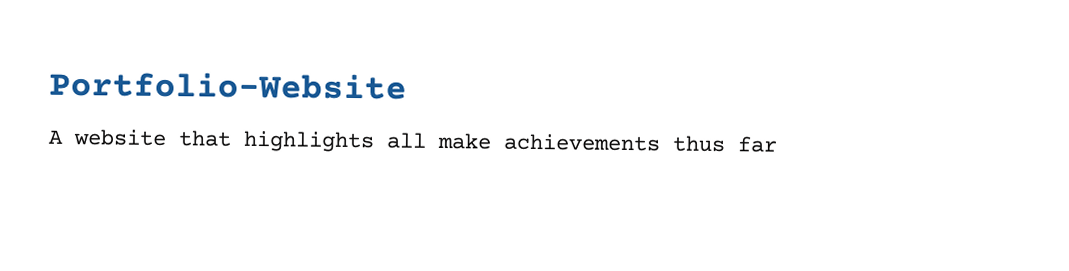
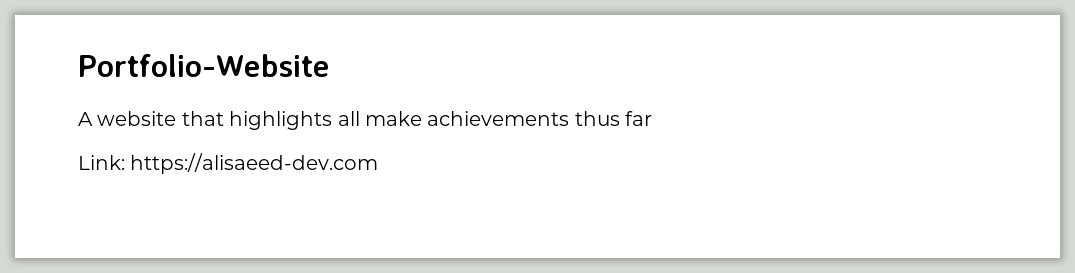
(778, 144) none -> [78,153,379,174] // Link: https://alisaeed-dev.com

